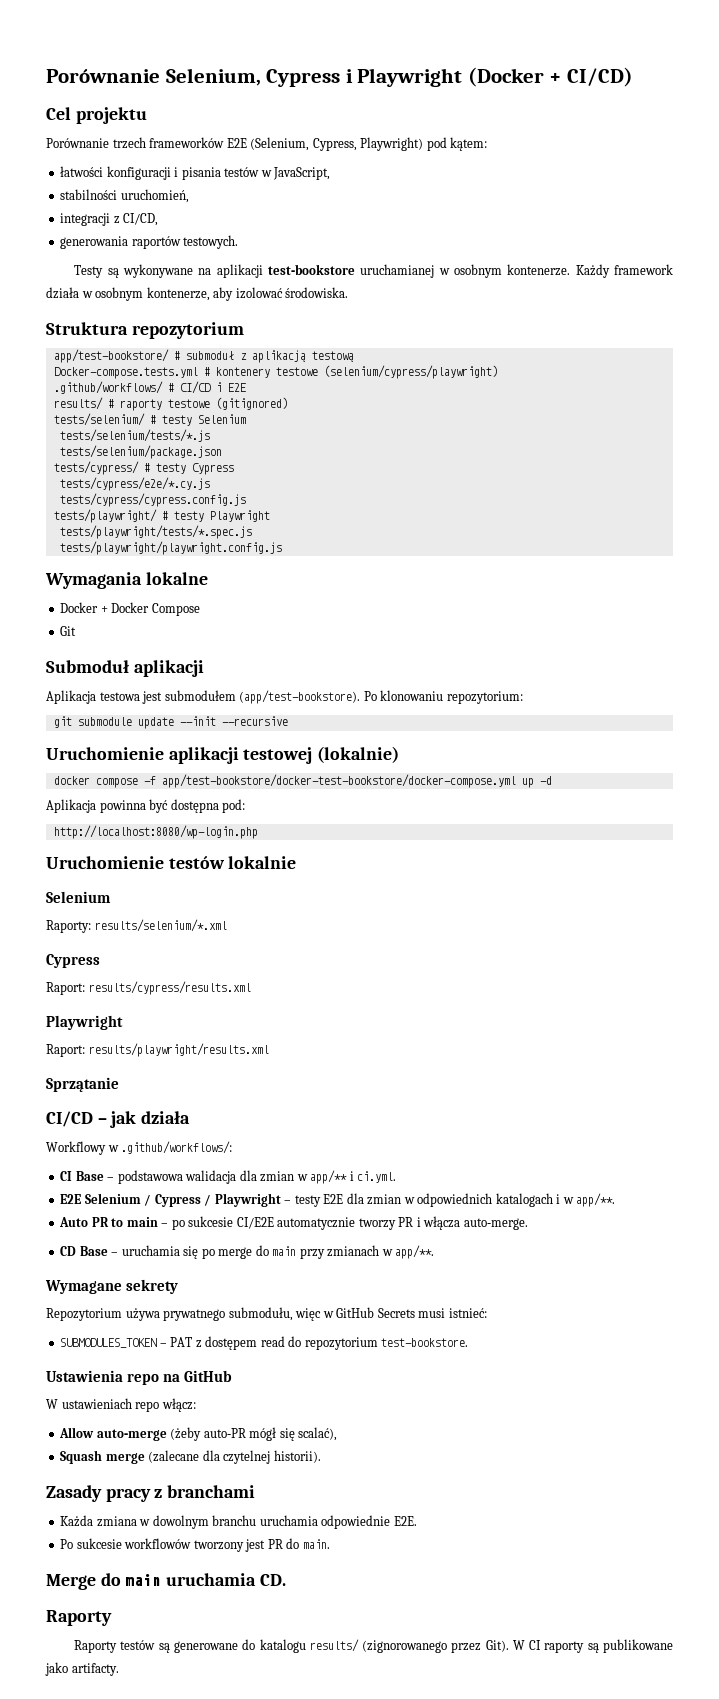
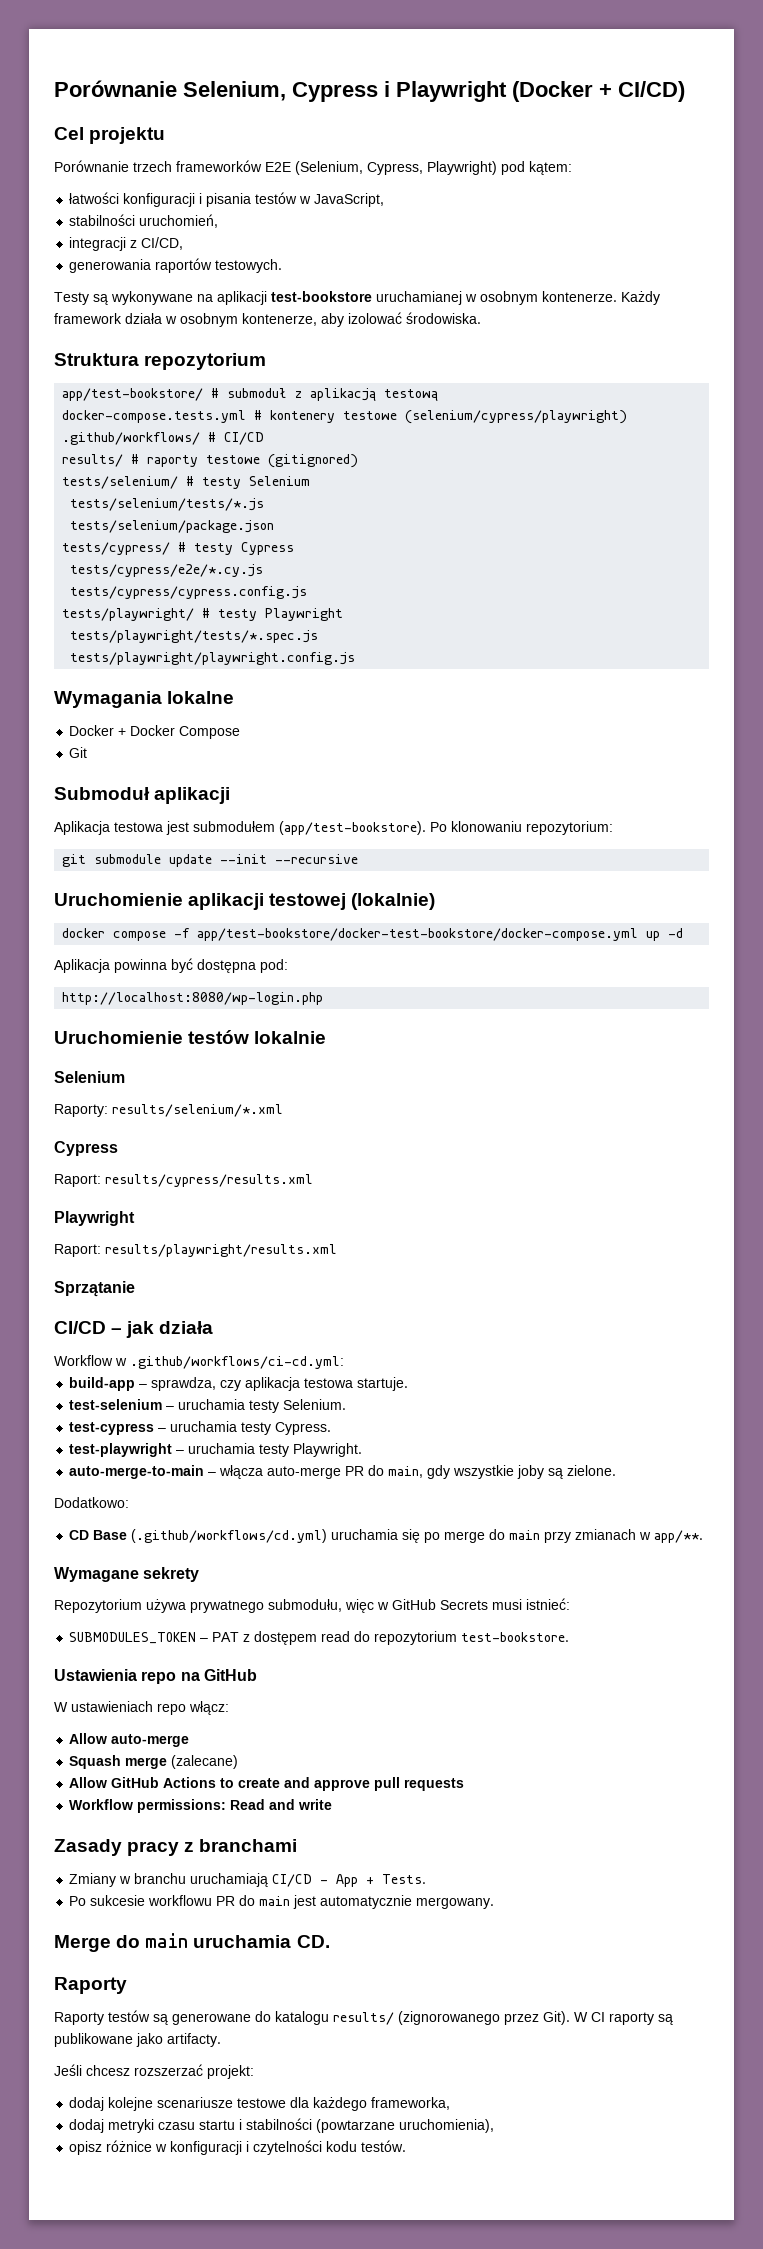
[53,367,198,379] Docker-compose.tests.yml -> [62,410,247,423] docker-compose.tests.yml
[215,382,246,392] i E2E -> (265, 438) none
[46,1141,233,1155] [60,1170,397,1184] [60,1193,616,1207] [59,1216,528,1230] Workflowy w .github/workflows/: // CI Base – podstawowa walidacja dla zmian w app/** i ci.yml. // E2E Selenium / Cypress / Playwright – testy E2E dla zmian w odpowiednich katalogach i w app/**. // Auto PR to main – po sukcesie CI/E2E automatycznie tworzy PR i włącza auto‑merge. -> [54,1355,344,1369] [69,1377,409,1391] [69,1399,347,1413] [69,1421,332,1435] [69,1443,363,1457] [69,1465,617,1479] [54,1497,129,1508] Workflow w .github/workflows/ci-cd.yml: // build-app – sprawdza, czy aplikacja testowa startuje. // test-selenium – uruchamia testy Selenium. // test-cypress – uruchamia testy Cypress. // test-playwright – uruchamia testy Playwright. // auto-merge-to-main – włącza auto‑merge PR do main, gdy wszystkie joby są zielone. // Dodatkowo:
[111,1252,119,1256] – -> [131,1529,328,1543] (.github/workflows/cd.yml)
[170,1427,338,1441] [60,1450,321,1464] [46,1485,256,1502] [60,1515,417,1529] [60,1538,330,1552] (żeby auto‑PR mógł się scalać), // Squash merge (zalecane dla czytelnej historii). // Zasady pracy z branchami // Każda zmiana w dowolnym branchu uruchamia odpowiednie E2E. // Po sukcesie workflowów tworzony jest PR do main. -> [69,1755,239,1769] [69,1777,465,1791] [69,1799,333,1813] [54,1839,298,1856] [69,1873,427,1887] [69,1895,495,1909] // Squash merge (zalecane) // Allow GitHub Actions to create and approve pull requests // Workflow permissions: Read and write // Zasady pracy z branchami // Zmiany w branchu uruchamiają CI/CD - App + Tests. // Po sukcesie workflowu PR do main jest automatycznie mergowany.
(119, 1669) none -> [54,2064,254,2079] [69,2097,451,2111] [69,2118,495,2133] [69,2140,407,2155] // Jeśli chcesz rozszerzać projekt: // dodaj kolejne scenariusze testowe dla każdego frameworka, // dodaj metryki czasu startu i stabilności (powtarzane uruchomienia), // opisz różnice w konfiguracji i czytelności kodu testów.

